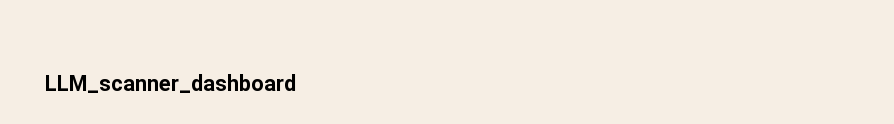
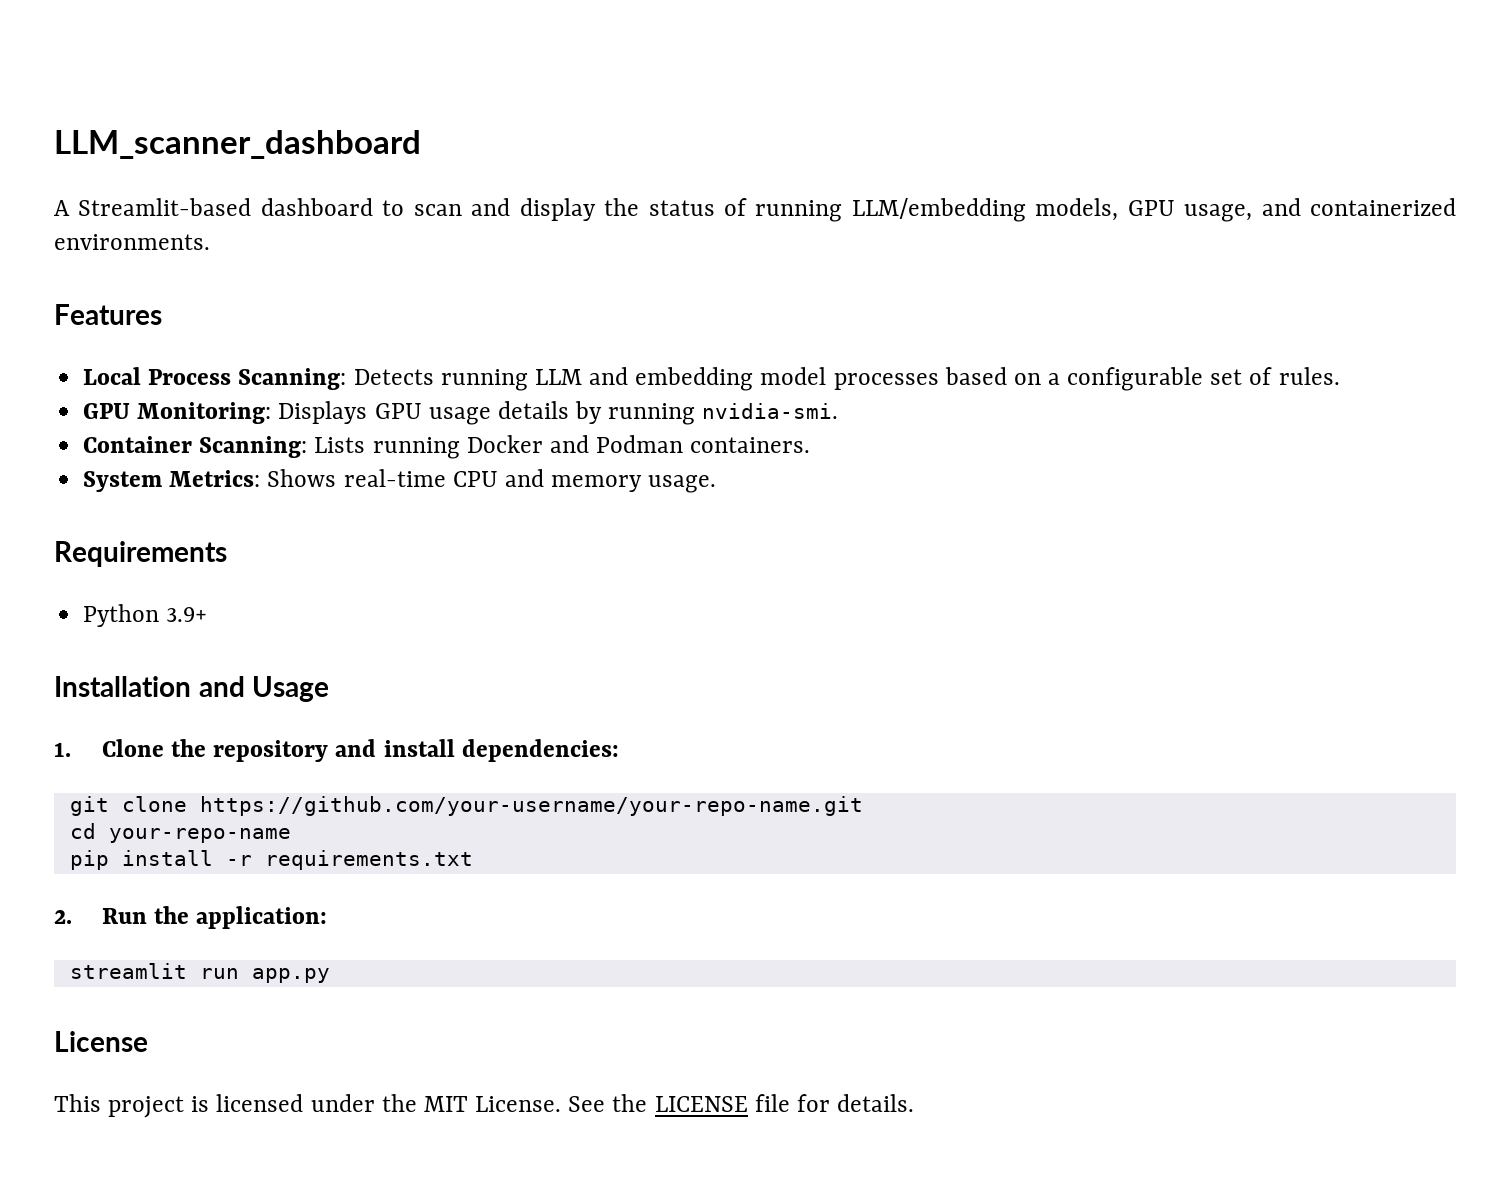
(296, 83) none -> [54,198,1456,222] [54,234,210,250] [54,304,162,325] [83,367,1340,391] [83,401,839,425] [83,435,811,459] [83,469,717,493] [54,541,227,567] [83,604,208,627] [54,676,330,702] [54,739,619,762] [69,796,863,816] [69,823,291,843] [69,850,473,870] [54,906,328,929] [69,963,330,983] [54,1031,148,1052] [54,1094,915,1118] // A Streamlit-based dashboard to scan and display the status of running LLM/embedding models, GPU usage, and containerized environments. // Features // Local Process Scanning: Detects running LLM and embedding model processes based on a configurable set of rules. // GPU Monitoring: Displays GPU usage details by running nvidia-smi. // Container Scanning: Lists running Docker and Podman containers. // System Metrics: Shows real-time CPU and memory usage. // Requirements // Python 3.9+ // Installation and Usage // 1. Clone the repository and install dependencies: // git clone https://github.com/your-username/your-repo-name.git // cd your-repo-name // pip install -r requirements.txt // 2. Run the application: // streamlit run app.py // License // This project is licensed under the MIT License. See the LICENSE file for details.

